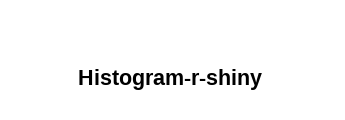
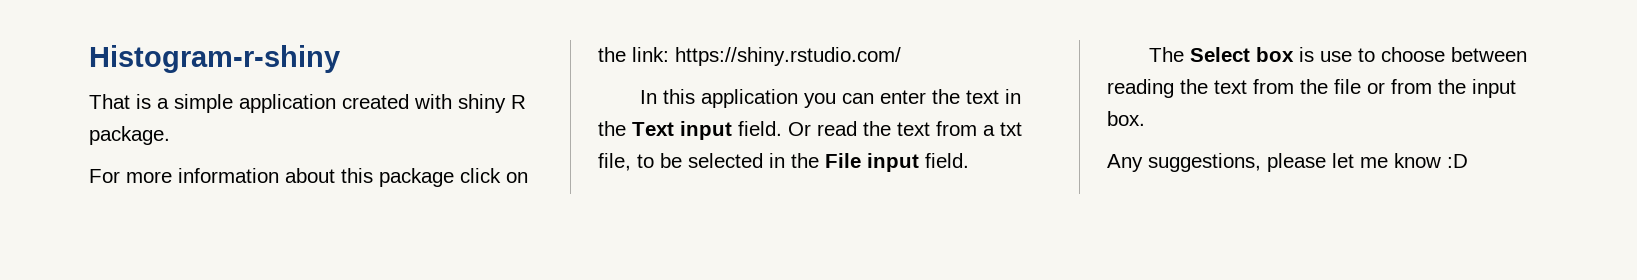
(262, 79) none -> [89,94,526,113] [89,126,170,145] [89,168,528,187] [598,47,901,66] [639,89,1021,108] [598,121,1022,140] [598,153,969,172] [1148,47,1527,62] [1107,79,1516,98] [1107,111,1145,126] [1107,153,1468,172] // That is a simple application created with shiny R package. // For more information about this package click on the link: https://shiny.rstudio.com/ // In this application you can enter the text in the Text input field. Or read the text from a txt file, to be selected in the File input field. // The Select box is use to choose between reading the text from the file or from the input box. // Any suggestions, please let me know :D

